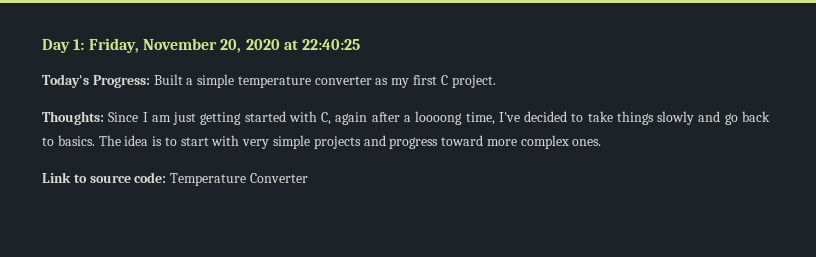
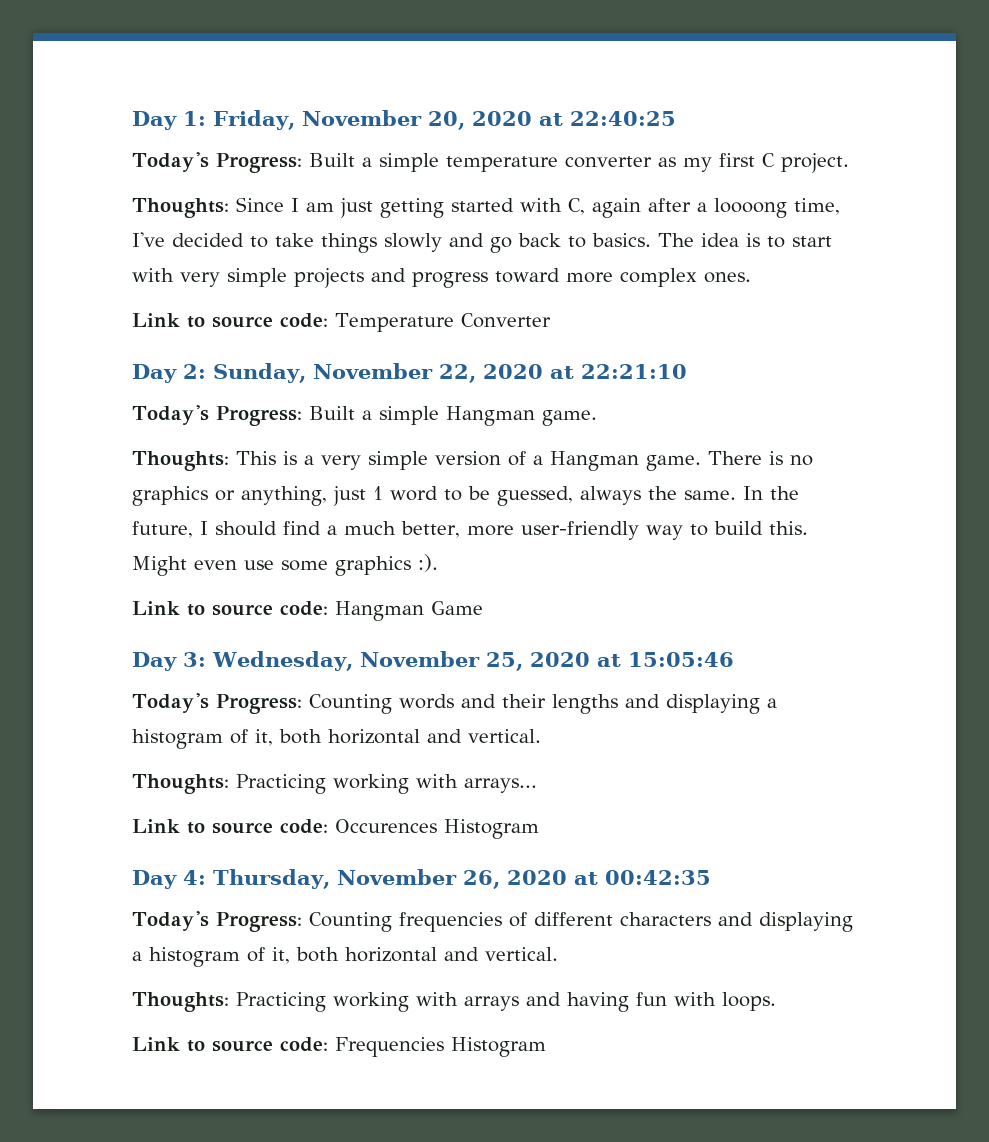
(308, 178) none -> [132,363,687,383] [132,405,597,426] [132,451,813,471] [132,486,799,506] [132,521,808,540] [132,554,438,576] [132,601,483,621] [132,651,734,671] [132,693,777,714] [132,729,541,749] [132,774,537,794] [132,819,539,839] [132,869,711,889] [132,911,853,932] [132,947,558,967] [132,992,776,1012] [132,1037,546,1057] // Day 2: Sunday, November 22, 2020 at 22:21:10 // Today's Progress: Built a simple Hangman game. // Thoughts: This is a very simple version of a Hangman game. There is no graphics or anything, just 1 word to be guessed, always the same. In the future, I should find a much better, more user-friendly way to build this. Might even use some graphics :). // Link to source code: Hangman Game // Day 3: Wednesday, November 25, 2020 at 15:05:46 // Today's Progress: Counting words and their lengths and displaying a histogram of it, both horizontal and vertical. // Thoughts: Practicing working with arrays... // Link to source code: Occurences Histogram // Day 4: Thursday, November 26, 2020 at 00:42:35 // Today's Progress: Counting frequencies of different characters and displaying a histogram of it, both horizontal and vertical. // Thoughts: Practicing working with arrays and having fun with loops. // Link to source code: Frequencies Histogram

